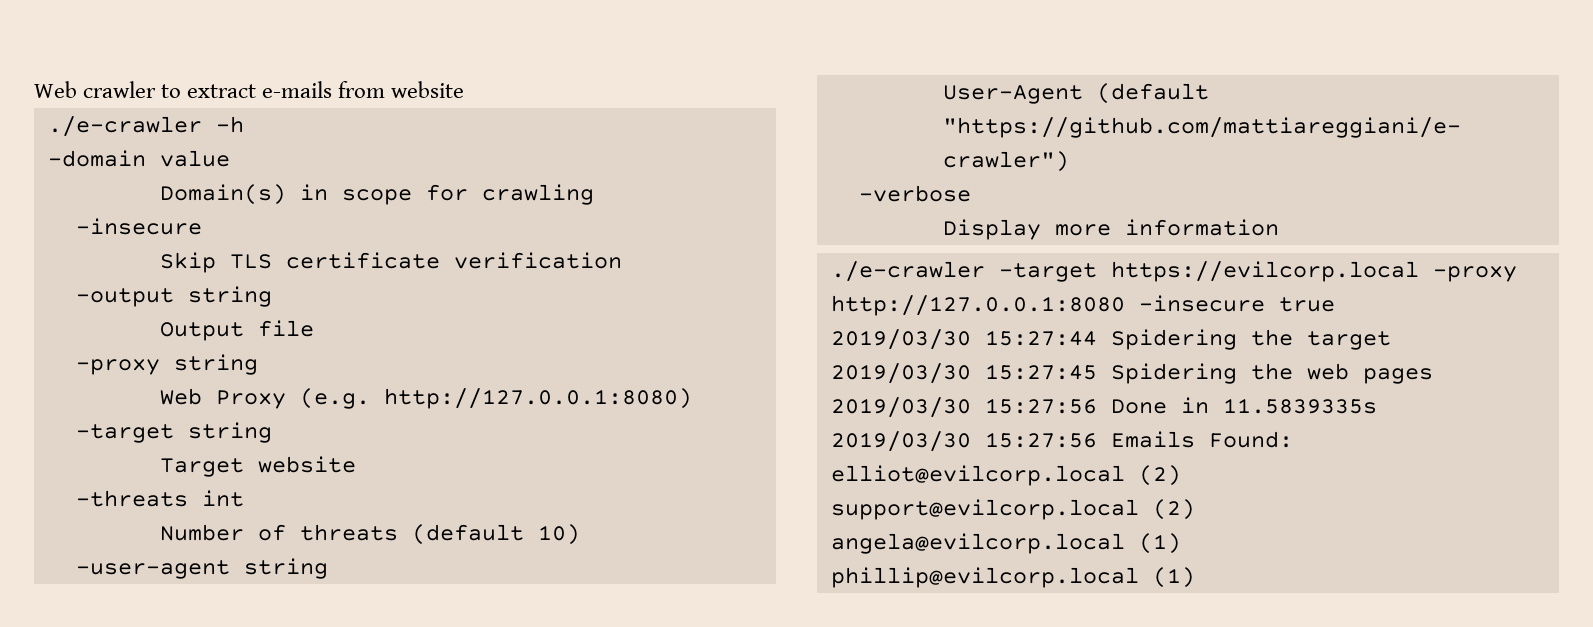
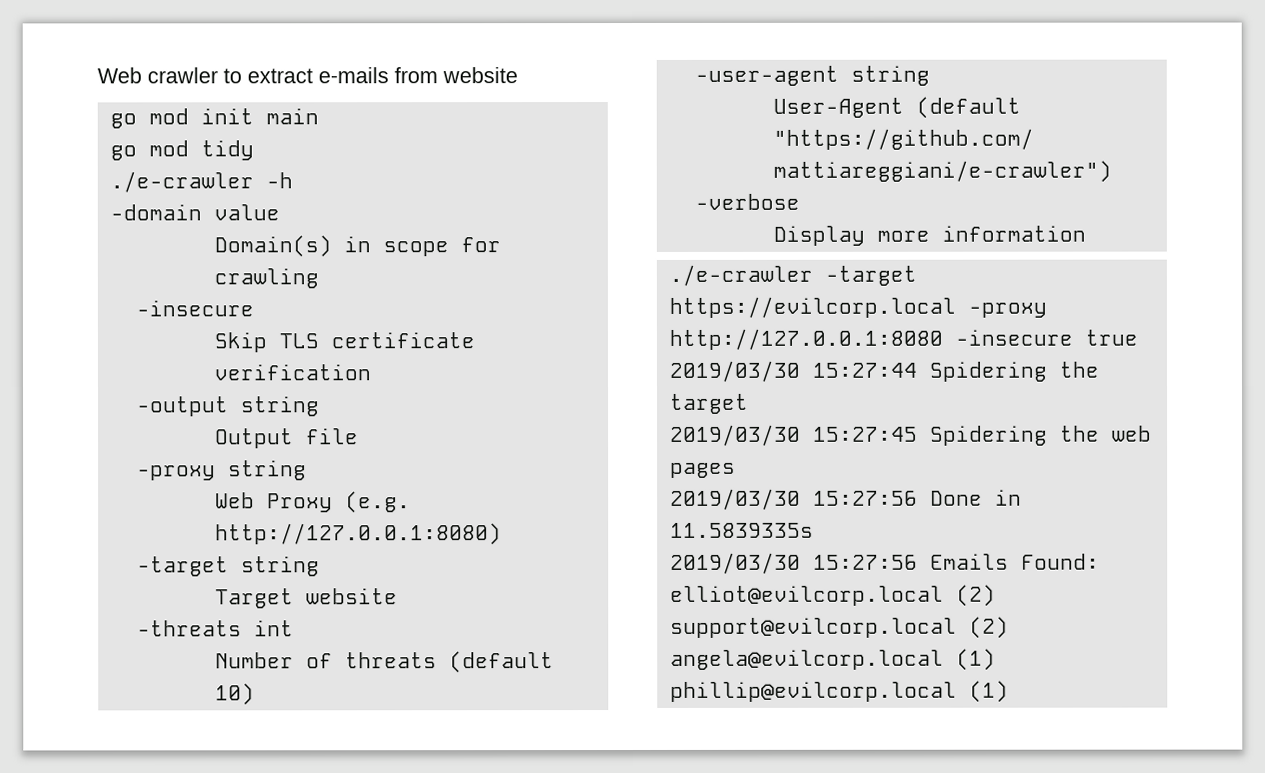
(465, 89) none -> [109,108,319,129] [109,140,254,161] // go mod init main // go mod tidy

